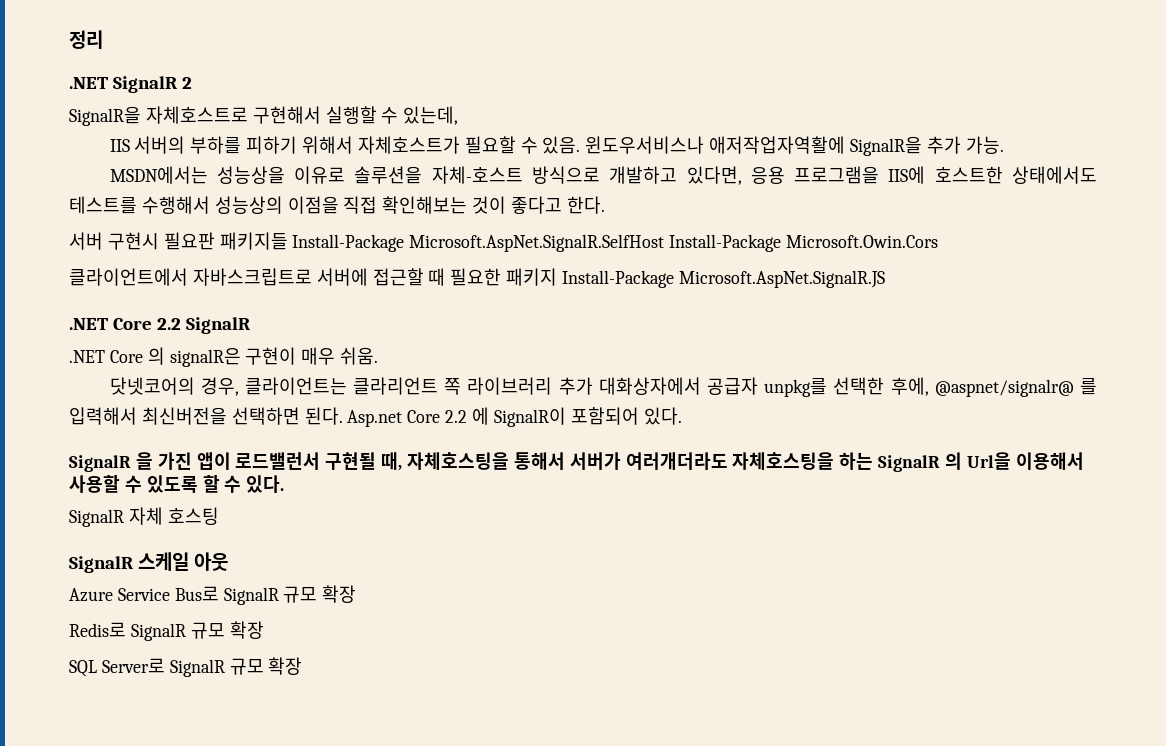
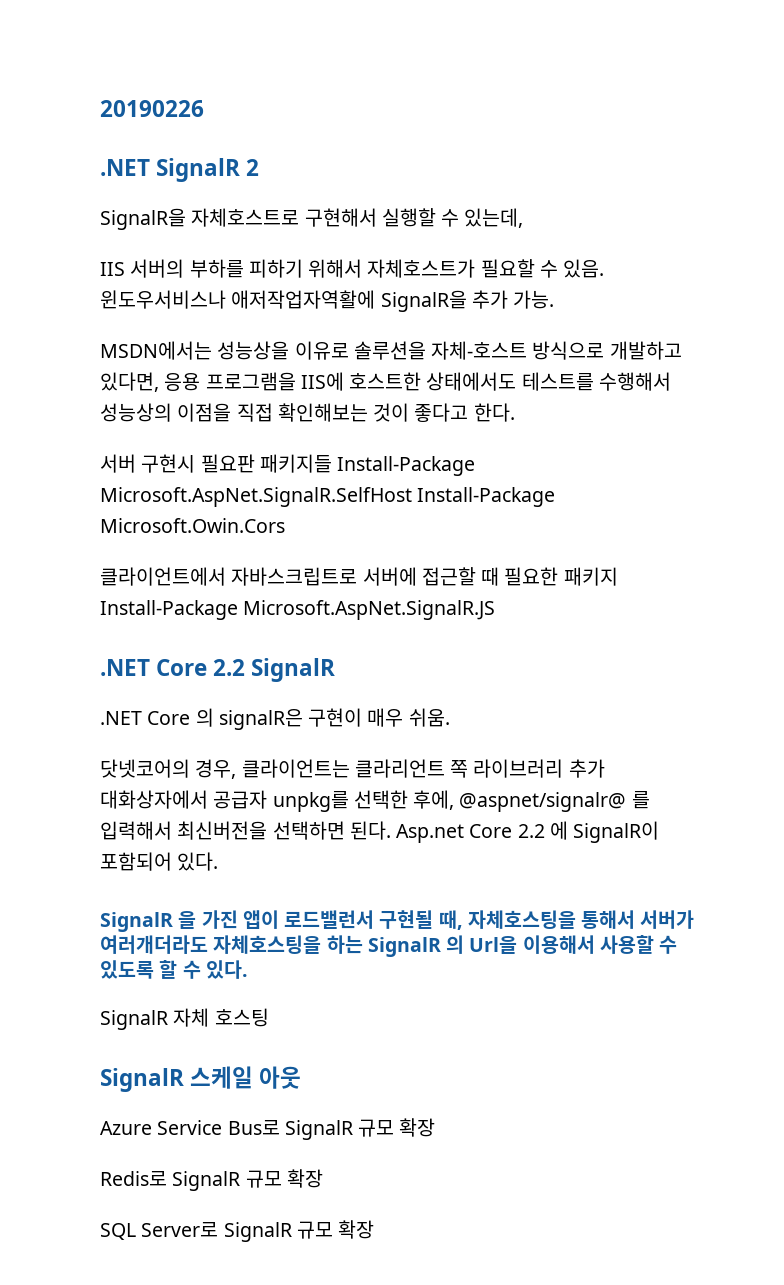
[69,30,103,49] 정리 -> [100,100,204,117] 20190226

